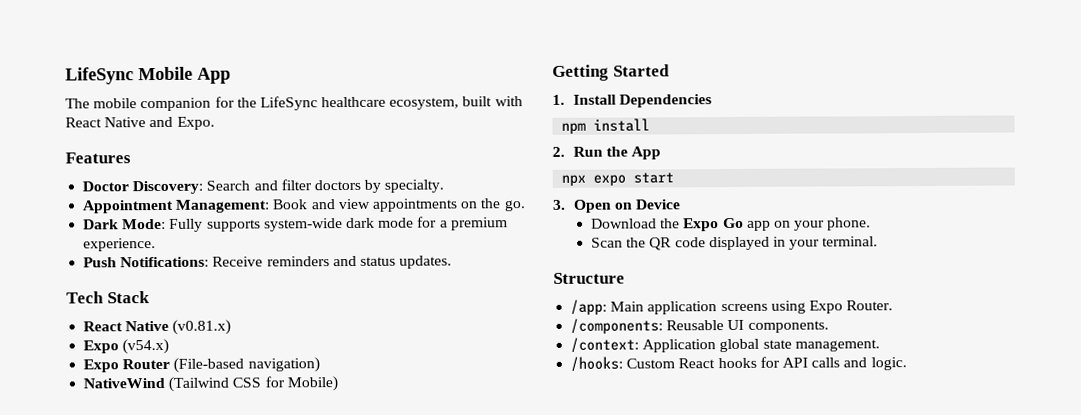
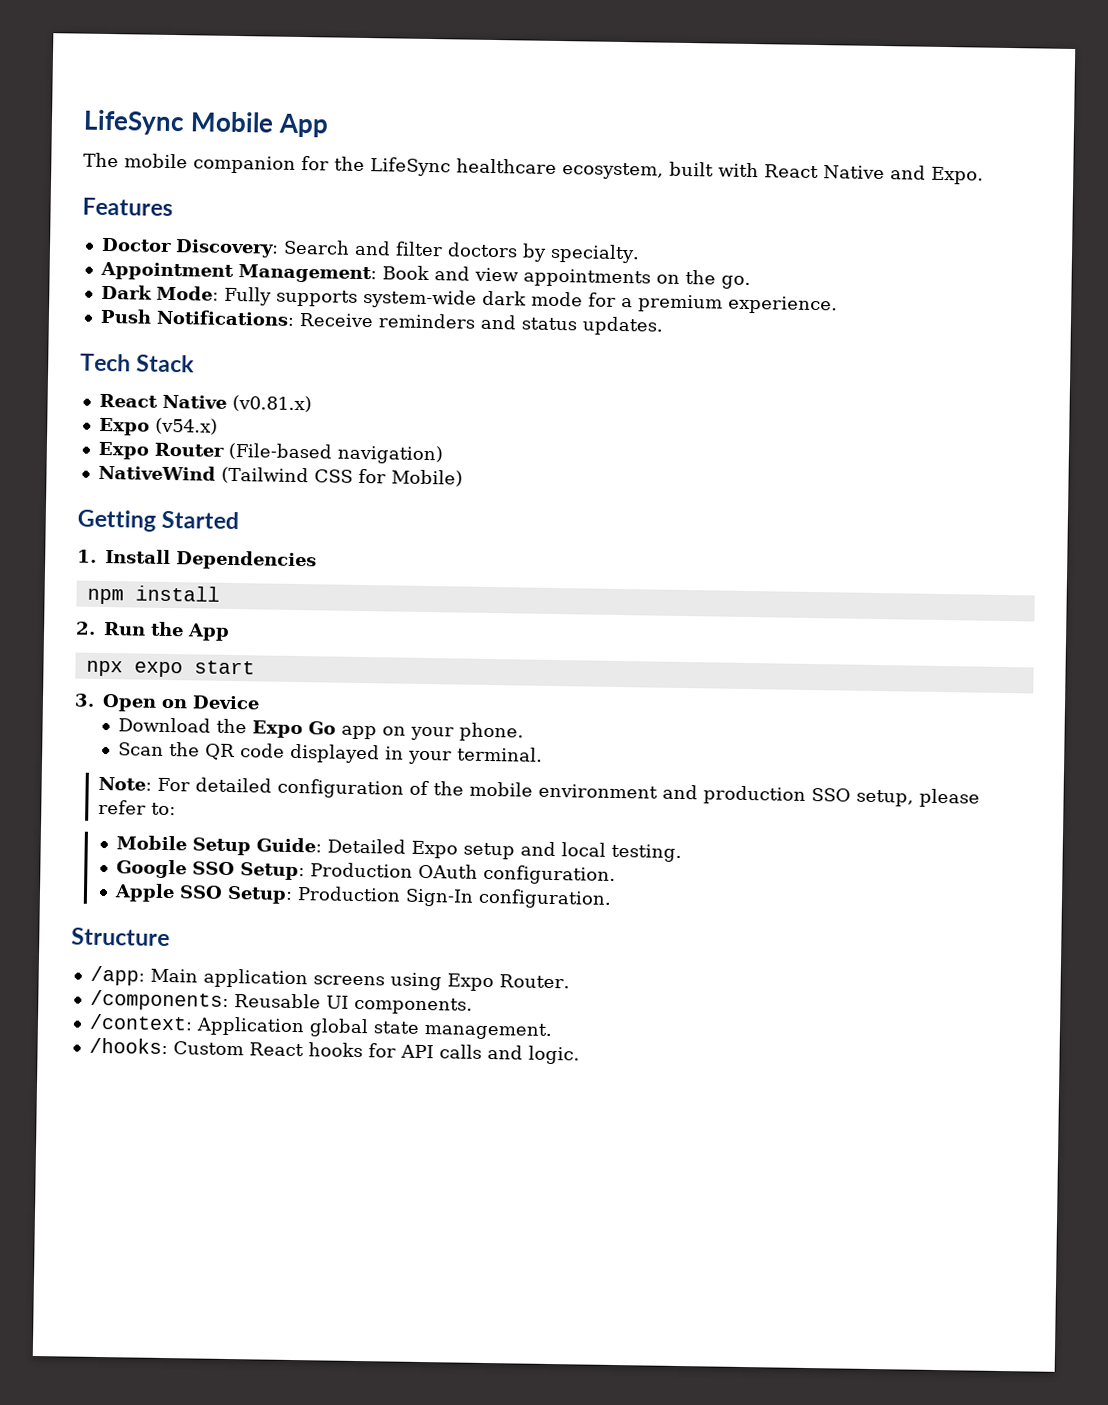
(879, 241) none -> [97,776,980,808] [97,799,176,816] [116,835,683,863] [116,859,617,885] [114,883,613,909] // Note: For detailed configuration of the mobile environment and production SSO setup, please refer to: // Mobile Setup Guide: Detailed Expo setup and local testing. // Google SSO Setup: Production OAuth configuration. // Apple SSO Setup: Production Sign-In configuration.

